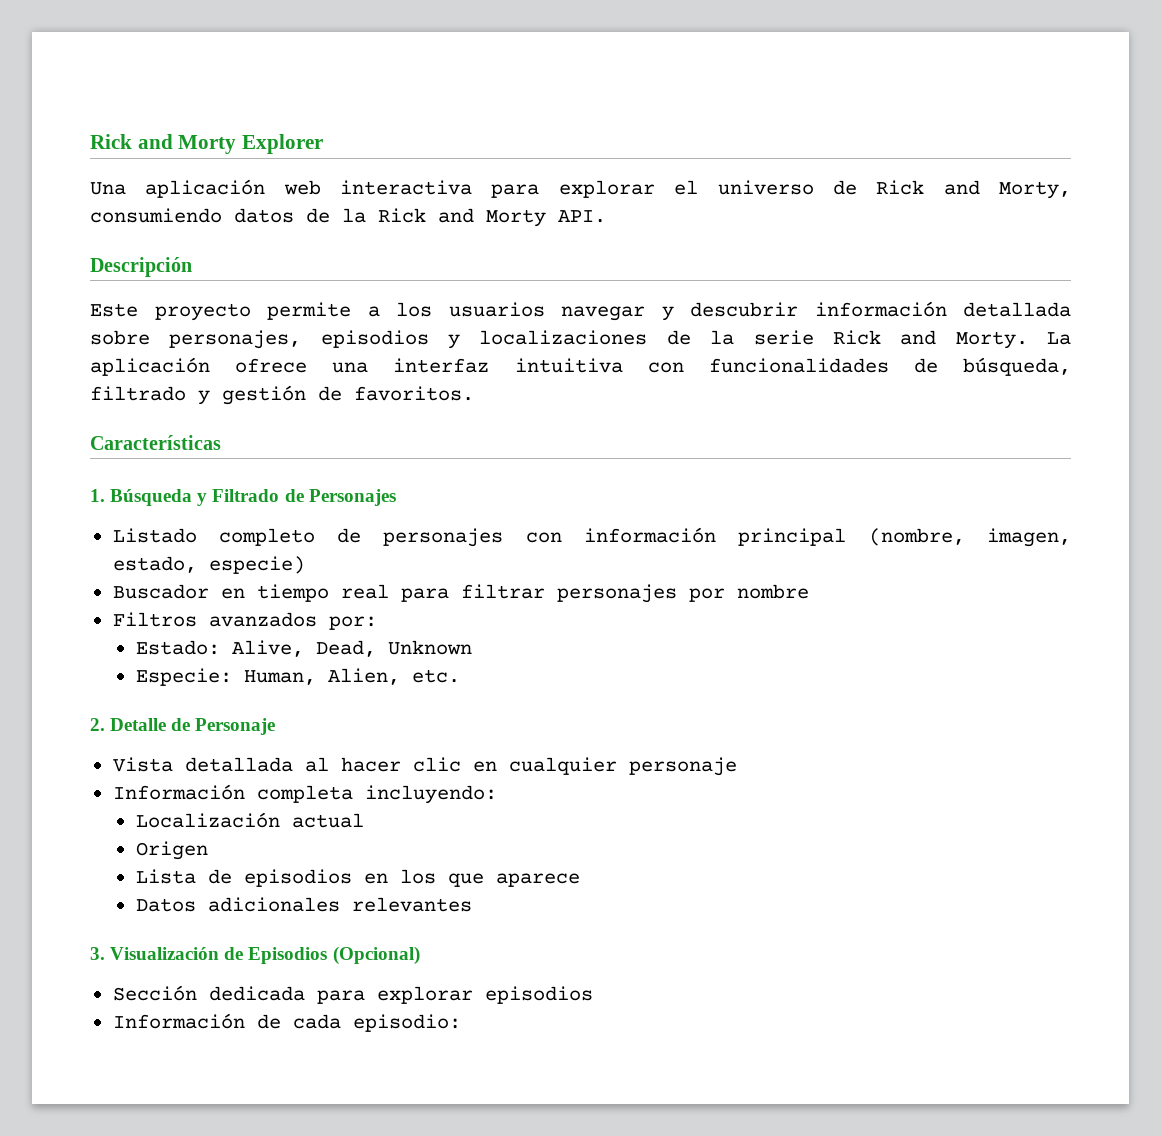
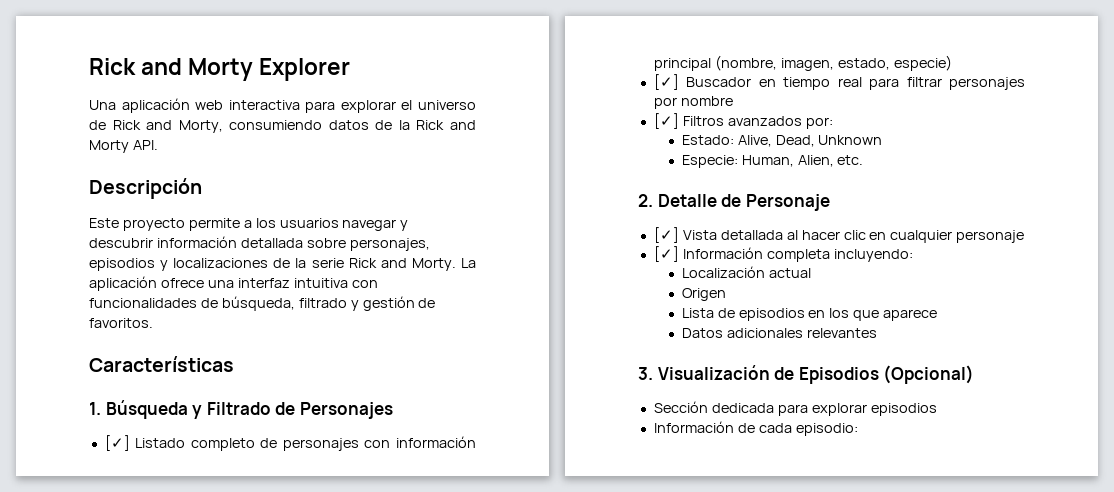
(396, 497) none -> [104,435,130,451] [✓]
(305, 565) none -> [653,74,679,90] [✓]
(809, 591) none -> [653,113,679,129] [✓]
(276, 726) none -> [653,227,679,243] [✓]
(737, 766) none -> [653,246,679,262] [✓]

